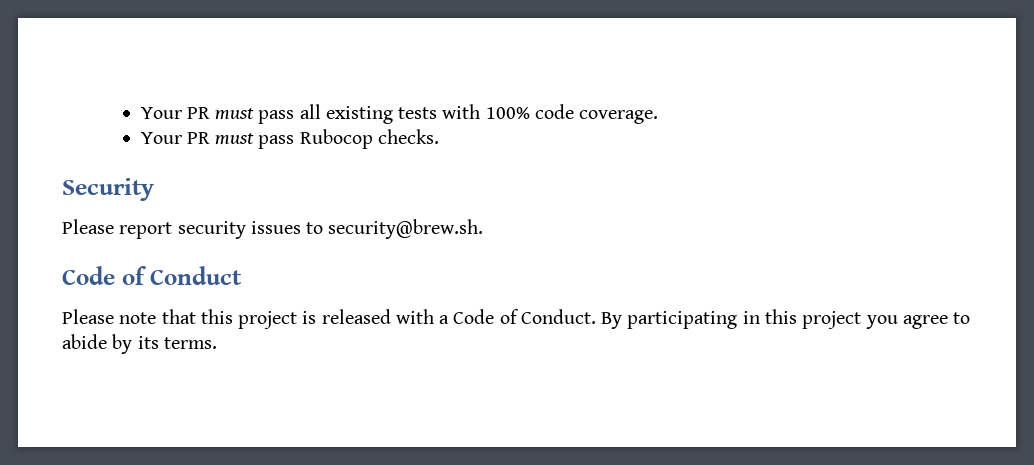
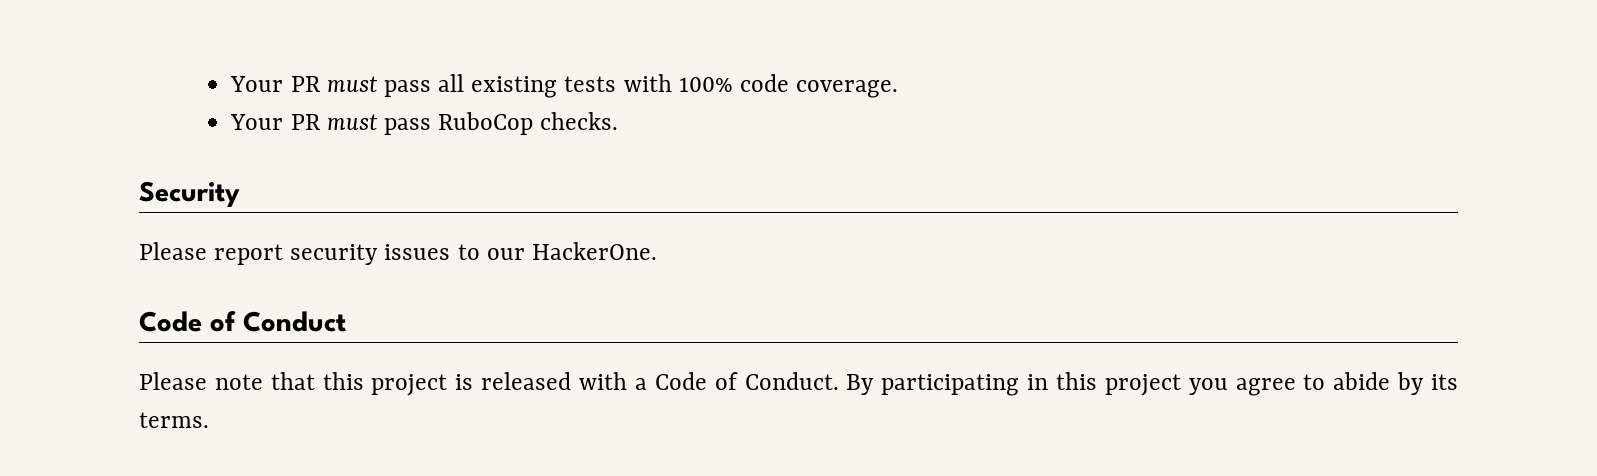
[299,129,373,149] Rubocop -> [438,112,534,135] RuboCop
[328,219,484,239] security@brew.sh. -> [486,242,657,260] our HackerOne.

